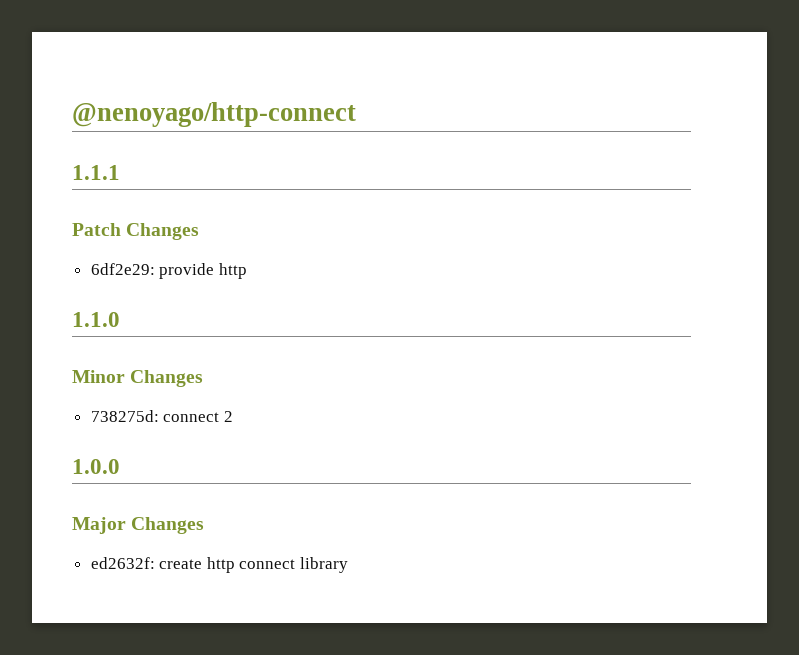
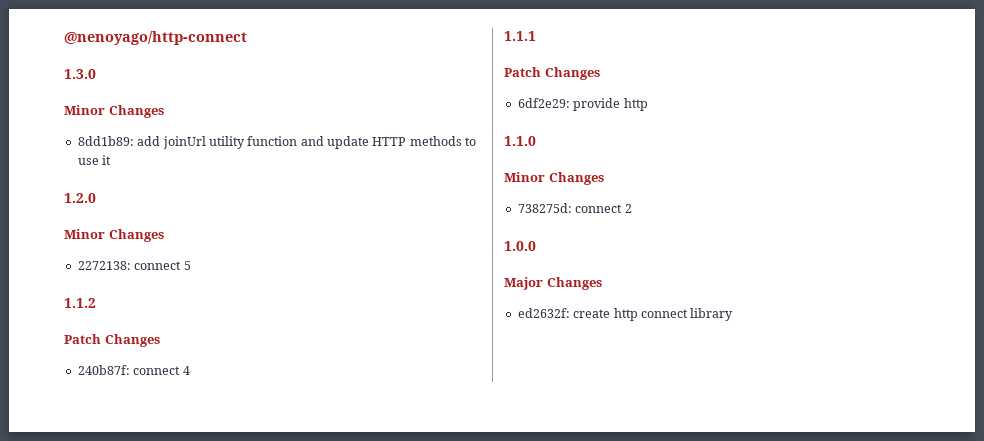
(356, 114) none -> [64,69,96,79] [64,105,164,118] [77,136,477,149] [77,155,112,165] [64,193,96,203] [64,229,164,242] [77,261,191,270] [64,298,96,308] [64,334,160,347] [77,365,190,375] // 1.3.0 // Minor Changes // 8dd1b89: add joinUrl utility function and update HTTP methods to use it // 1.2.0 // Minor Changes // 2272138: connect 5 // 1.1.2 // Patch Changes // 240b87f: connect 4

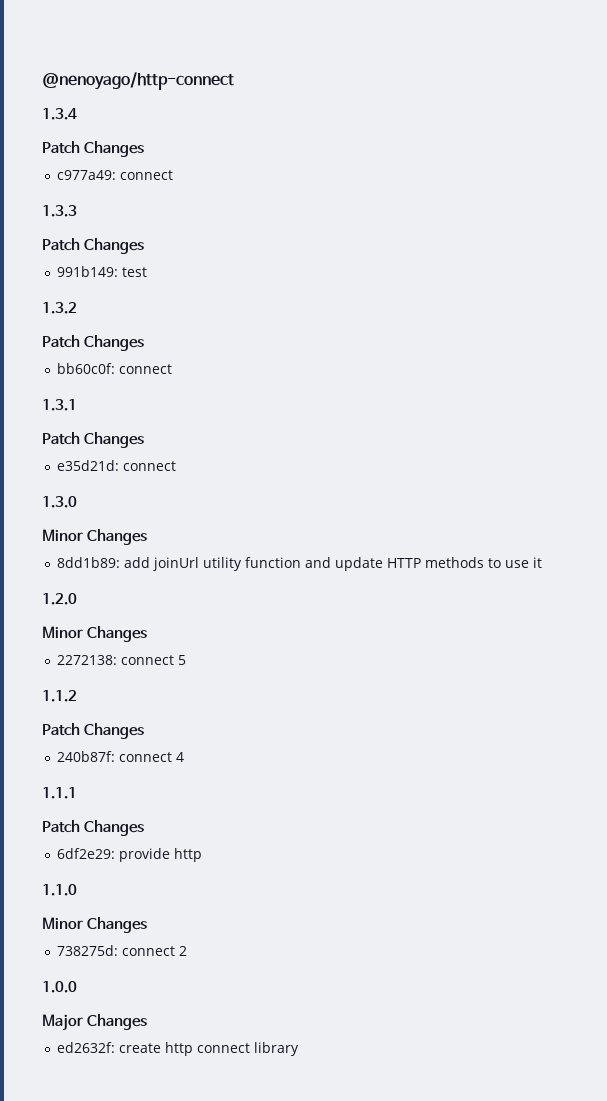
(247, 38) none -> [42,108,77,120] [42,141,144,157] [57,170,174,180] [42,205,77,217] [42,238,144,254] [57,266,148,277] [42,302,77,314] [42,335,144,351] [57,363,173,374] [42,399,77,411] [42,432,144,448] [57,460,177,471] // 1.3.4 // Patch Changes // c977a49: connect // 1.3.3 // Patch Changes // 991b149: test // 1.3.2 // Patch Changes // bb60c0f: connect // 1.3.1 // Patch Changes // e35d21d: connect

